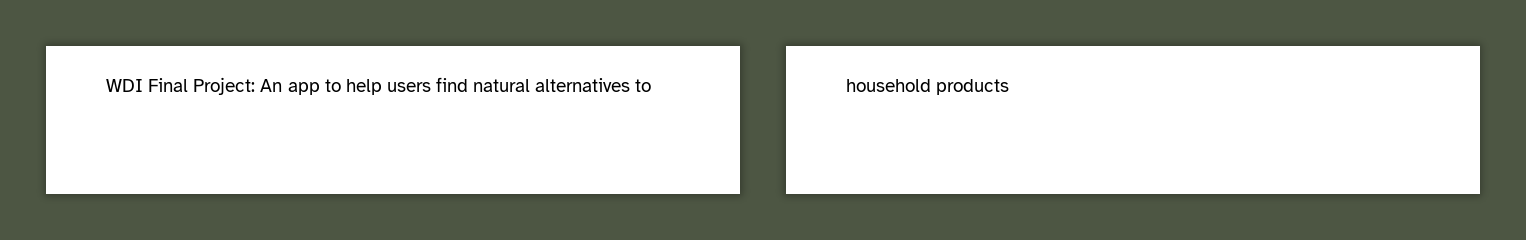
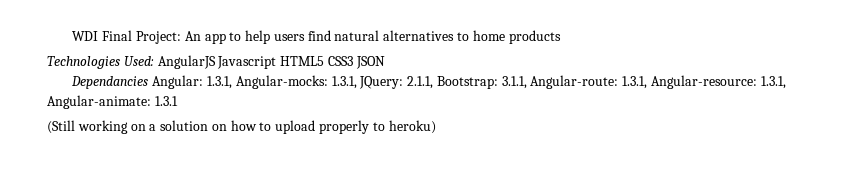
[846,79,931,92] household -> [472,30,505,41] home
(1010, 87) none -> [47,55,385,69] [71,75,786,89] [47,95,178,109] [47,120,436,134] // Technologies Used: AngularJS Javascript HTML5 CSS3 JSON // Dependancies Angular: 1.3.1, Angular-mocks: 1.3.1, JQuery: 2.1.1, Bootstrap: 3.1.1, Angular-route: 1.3.1, Angular-resource: 1.3.1, Angular-animate: 1.3.1 // (Still working on a solution on how to upload properly to heroku)

